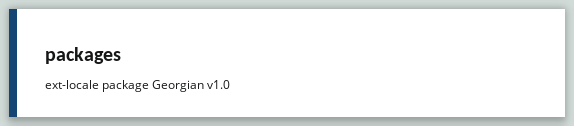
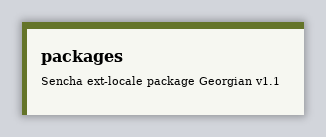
(121, 55) none -> [41,76,83,85] Sencha
[207,80,231,89] v1.0 -> [255,77,280,85] v1.1

